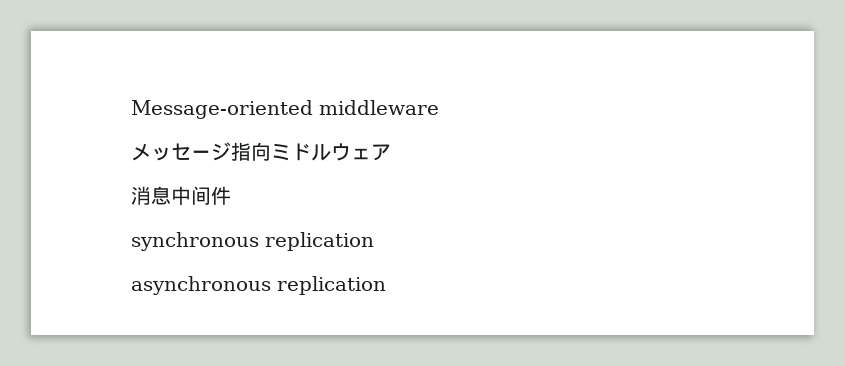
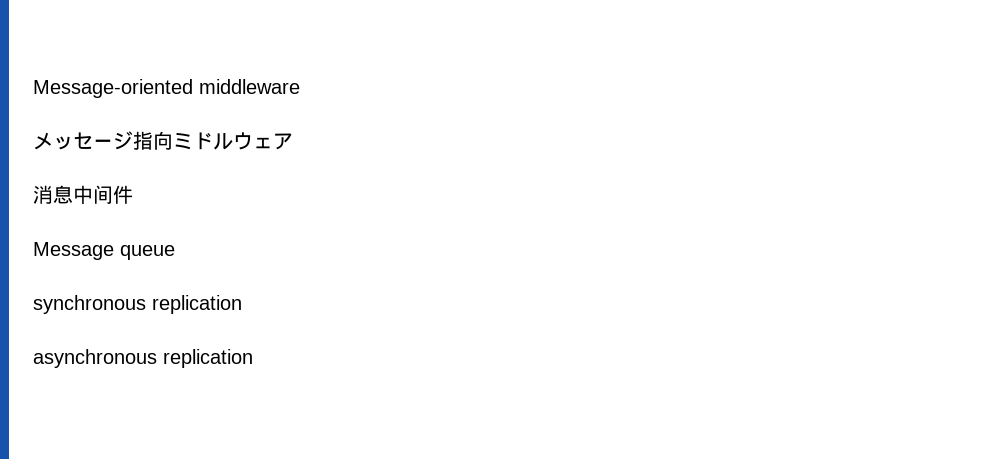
(231, 195) none -> [33,242,175,260] // Message queue

